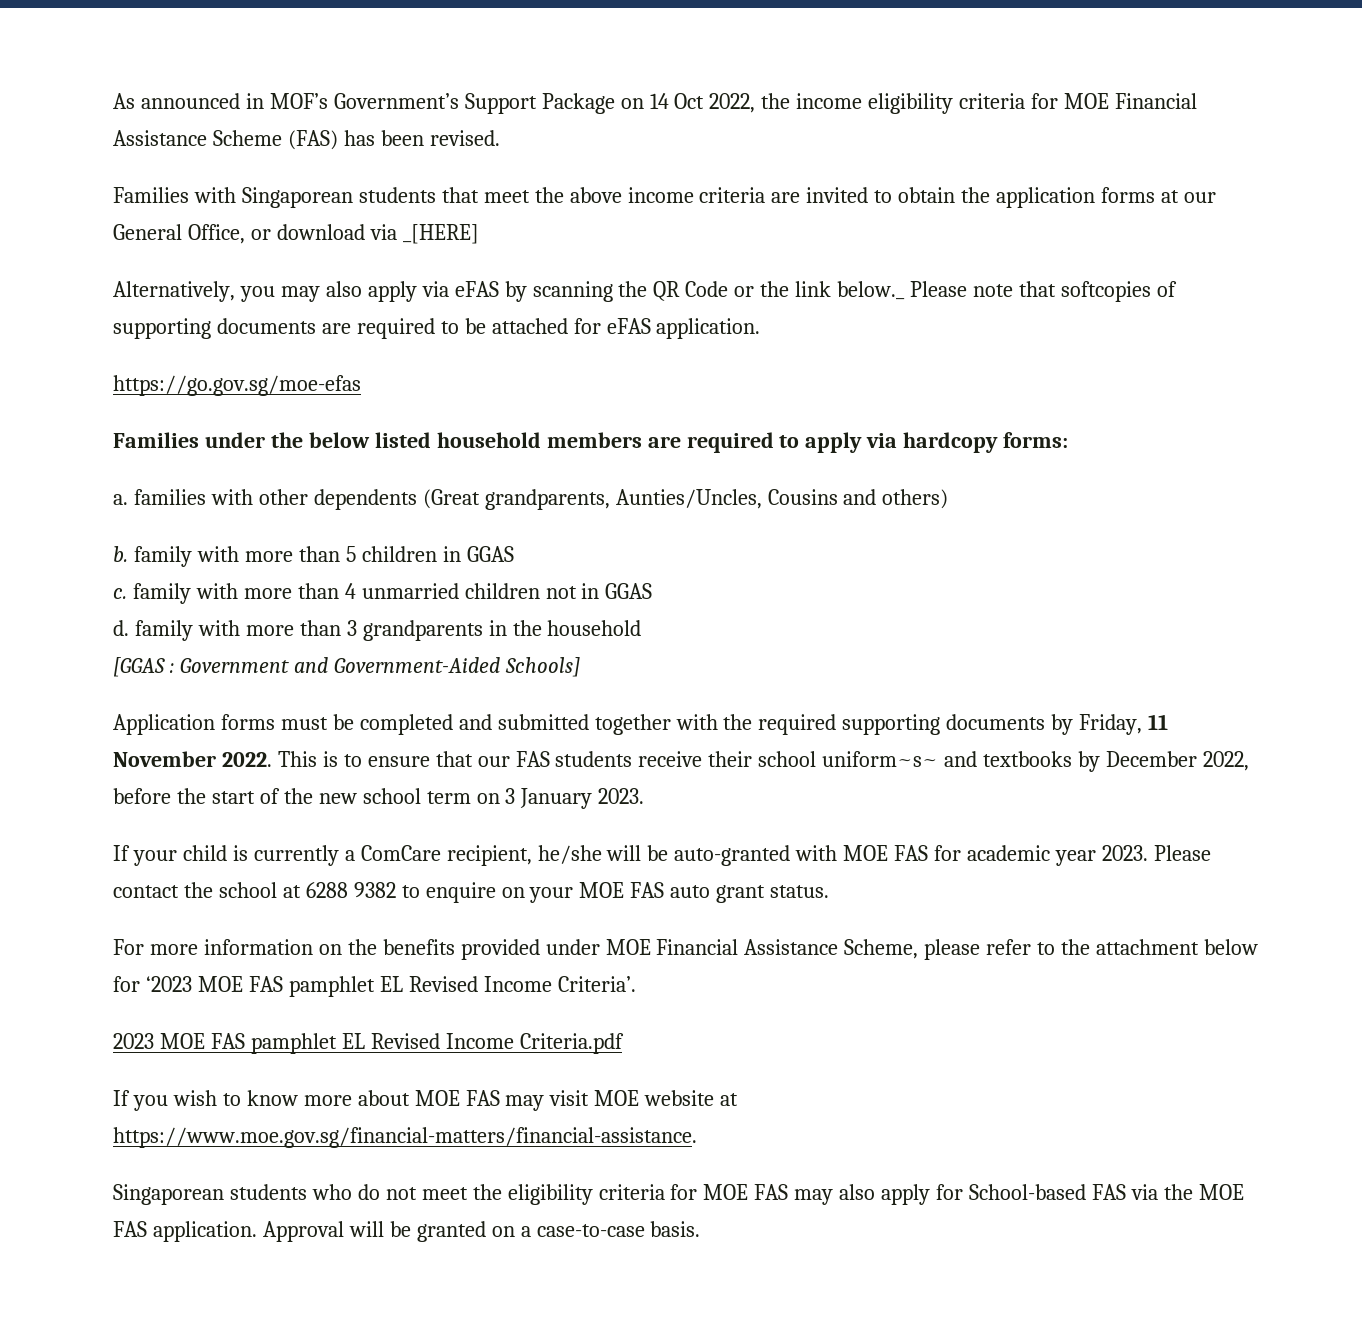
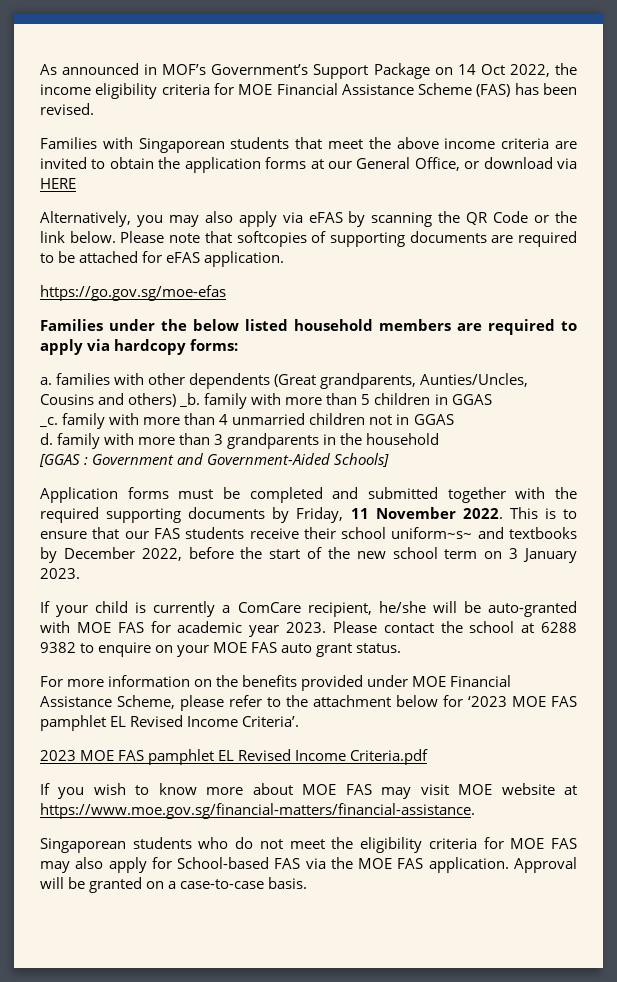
[402,224,479,244] _[HERE] -> [40,178,76,189] HERE
[837,281,906,300] below._ -> [69,231,116,243] below.
[113,546,128,562] // b. -> [179,393,201,407] _b.
[113,588,127,599] c. -> [39,417,58,427] _c.

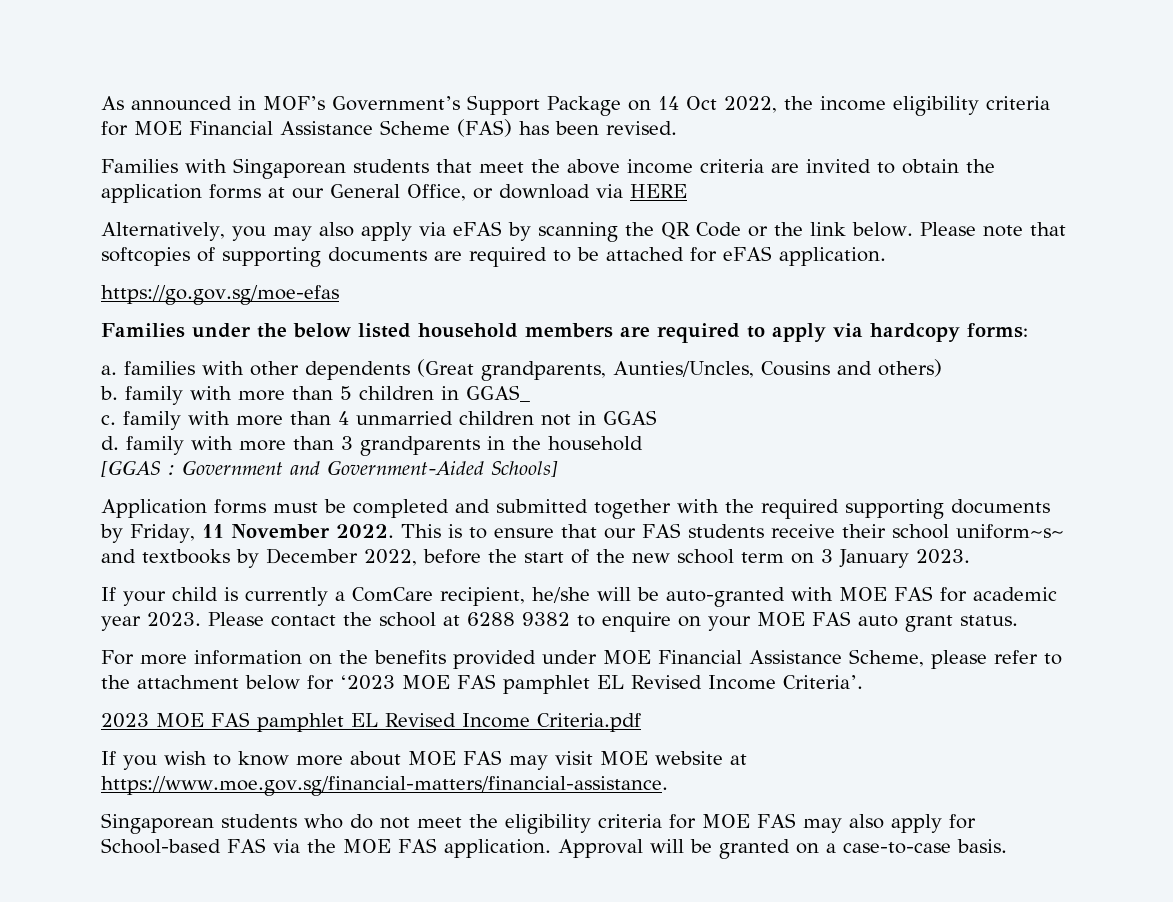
[179,393,201,407] _b. -> [100,386,118,400] // b.
[451,394,492,405] [39,417,58,427] GGAS // _c. -> [466,385,530,402] [101,415,116,425] GGAS_ // c.

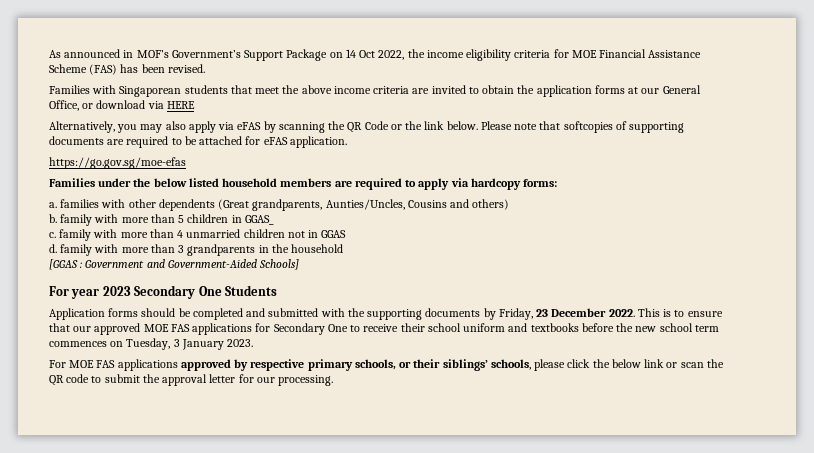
(558, 468) none -> [49,285,277,299] // For year 2023 Secondary One Students
[273,502,318,513] must -> [141,308,176,317] should
[594,499,671,519] together -> (319, 312) none
[761,499,839,519] required -> (365, 312) none
[201,524,330,539] 11 November -> [536,308,607,317] 23 December
[641,523,764,538] FAS students -> [94,323,361,335] approved MOE FAS applications for Secondary One to
[955,524,1064,539] uniform~s~ -> [463,323,506,332] uniform
[236,548,970,568] [101,586,1057,607] [101,611,1018,632] [101,649,1062,669] [101,674,863,694] [101,712,641,732] [101,750,747,770] [101,776,668,796] [101,813,976,834] [101,838,1007,859] by December 2022, before the start of the new school term on 3 January 2023. // If your child is currently a ComCare recipient, he/she will be auto-granted with MOE FAS for academic year 2023. Please contact the school at 6288 9382 to enquire on your MOE FAS auto grant status. // For more information on the benefits provided under MOE Financial Assistance Scheme, please refer to the attachment below for ‘2023 MOE FAS pamphlet EL Revised Income Criteria’. // 2023 MOE FAS pamphlet EL Revised Income Criteria.pdf // If you wish to know more about MOE FAS may visit MOE website at https://www.moe.gov.sg/financial-matters/financial-assistance. // Singaporean students who do not meet the eligibility criteria for MOE FAS may also apply for School-based FAS via the MOE FAS application. Approval will be granted on a case-to-case basis. -> [581,323,719,332] [49,338,254,350] [49,359,724,371] [49,374,334,386] before the new school term commences on Tuesday, 3 January 2023. // For MOE FAS applications approved by respective primary schools, or their siblings’ schools, please click the below link or scan the QR code to submit the approval letter for our processing.

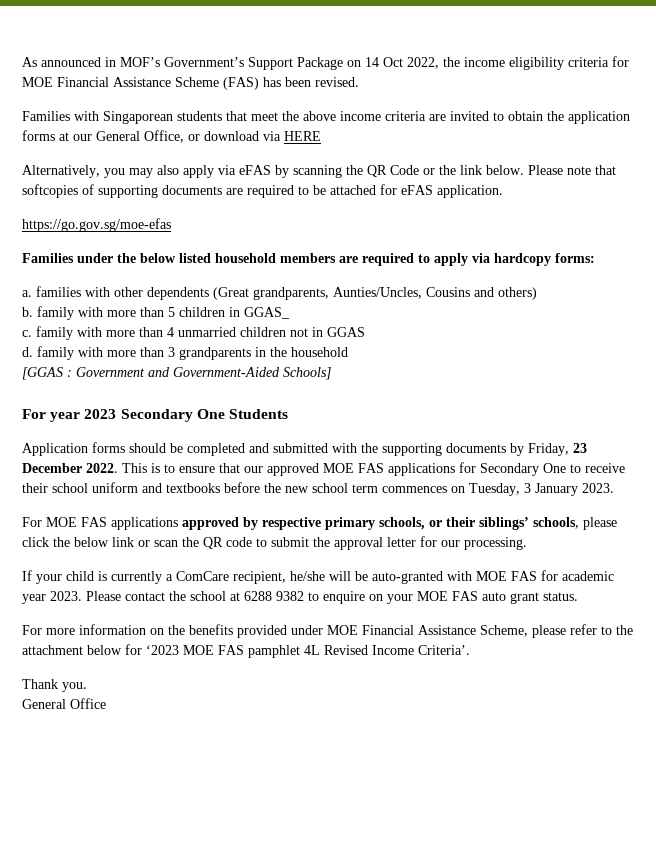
(334, 380) none -> [22,570,614,584] [22,591,578,604] [22,624,633,638] [22,644,470,658] [22,679,87,692] [22,698,106,709] // If your child is currently a ComCare recipient, he/she will be auto-granted with MOE FAS for academic year 2023. Please contact the school at 6288 9382 to enquire on your MOE FAS auto grant status. // For more information on the benefits provided under MOE Financial Assistance Scheme, please refer to the attachment below for ‘2023 MOE FAS pamphlet 4L Revised Income Criteria’. // Thank you. // General Office

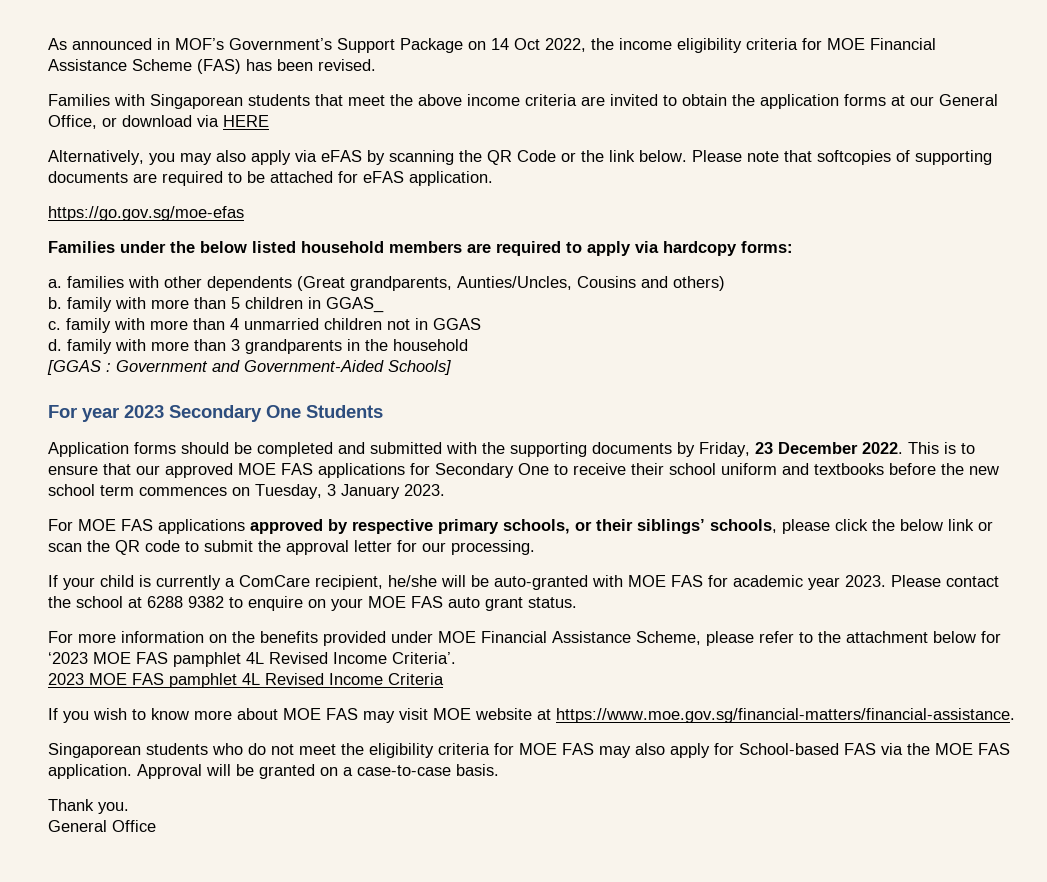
(470, 650) none -> [48,673,444,688] [48,708,1015,723] [48,743,1010,758] [48,764,499,779] // 2023 MOE FAS pamphlet 4L Revised Income Criteria // If you wish to know more about MOE FAS may visit MOE website at https://www.moe.gov.sg/financial-matters/financial-assistance. // Singaporean students who do not meet the eligibility criteria for MOE FAS may also apply for School-based FAS via the MOE FAS application. Approval will be granted on a case-to-case basis.

